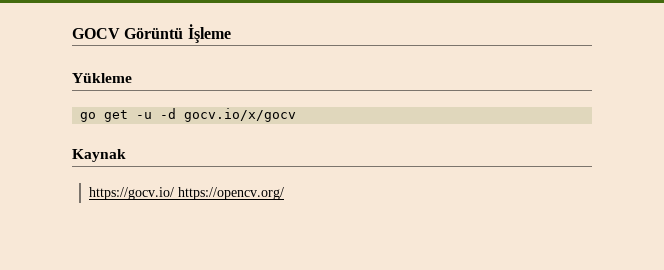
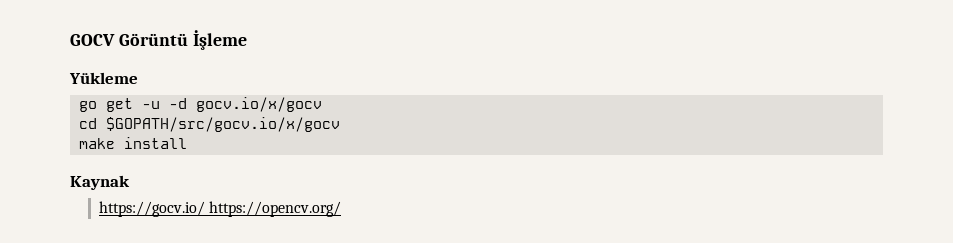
(297, 115) none -> [79,117,341,132] [79,137,188,149] // cd $GOPATH/src/gocv.io/x/gocv // make install

